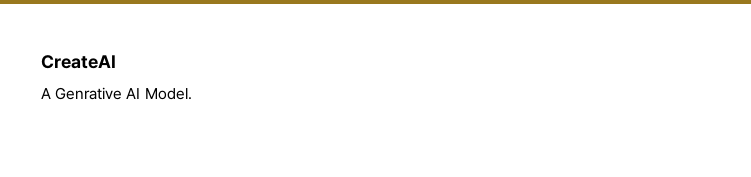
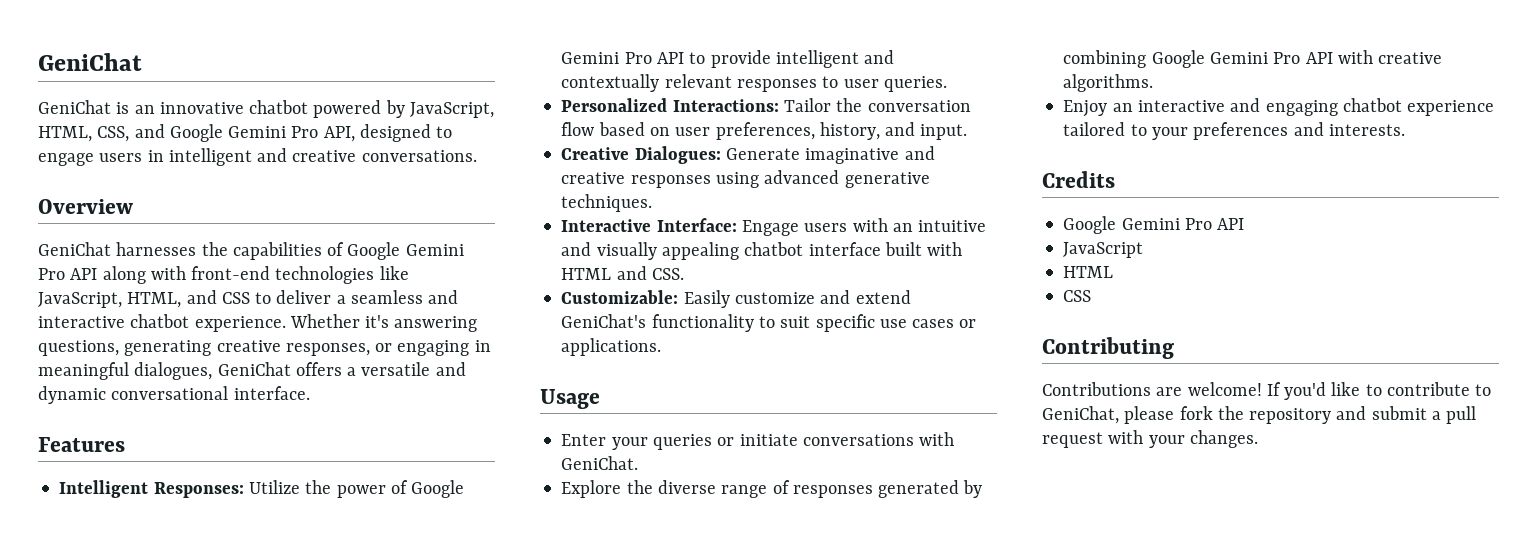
[41,55,116,69] [41,87,192,100] CreateAI // A Genrative AI Model. -> [38,53,142,71] [38,100,494,118] [38,124,453,142] [38,148,477,166] [38,199,133,214] [38,242,464,260] [38,266,409,284] [38,290,459,308] [38,314,478,332] [38,340,491,356] [38,362,466,380] [38,386,310,404] [38,437,125,452] [59,480,465,498] [561,50,895,68] [561,74,947,92] [561,98,971,112] [561,122,968,140] [561,146,935,164] [561,170,930,188] [561,194,653,212] [561,218,987,236] [561,242,963,260] [561,266,684,280] [561,290,911,308] [561,314,977,332] [561,338,662,356] [540,389,600,409] [561,432,955,450] [561,456,639,470] [561,480,983,498] [1063,50,1443,68] [1063,74,1154,92] [1063,98,1495,117] [1063,122,1405,140] [1042,171,1115,188] [1063,216,1245,234] [1063,242,1144,258] [1063,266,1114,278] [1063,290,1092,302] [1042,337,1174,359] [1042,382,1492,400] [1042,406,1477,424] [1042,430,1258,448] GeniChat // GeniChat is an innovative chatbot powered by JavaScript, HTML, CSS, and Google Gemini Pro API, designed to engage users in intelligent and creative conversations. // Overview // GeniChat harnesses the capabilities of Google Gemini Pro API along with front-end technologies like JavaScript, HTML, and CSS to deliver a seamless and interactive chatbot experience. Whether it's answering questions, generating creative responses, or engaging in meaningful dialogues, GeniChat offers a versatile and dynamic conversational interface. // Features // Intelligent Responses: Utilize the power of Google Gemini Pro API to provide intelligent and contextually relevant responses to user queries. // Personalized Interactions: Tailor the conversation flow based on user preferences, history, and input. // Creative Dialogues: Generate imaginative and creative responses using advanced generative techniques. // Interactive Interface: Engage users with an intuitive and visually appealing chatbot interface built with HTML and CSS. // Customizable: Easily customize and extend GeniChat's functionality to suit specific use cases or applications. // Usage // Enter your queries or initiate conversations with GeniChat. // Explore the diverse range of responses generated by combining Google Gemini Pro API with creative algorithms. // Enjoy an interactive and engaging chatbot experience tailored to your preferences and interests. // Credits // Google Gemini Pro API // JavaScript // HTML // CSS // Contributing // Contributions are welcome! If you'd like to contribute to GeniChat, please fork the repository and submit a pull request with your changes.

